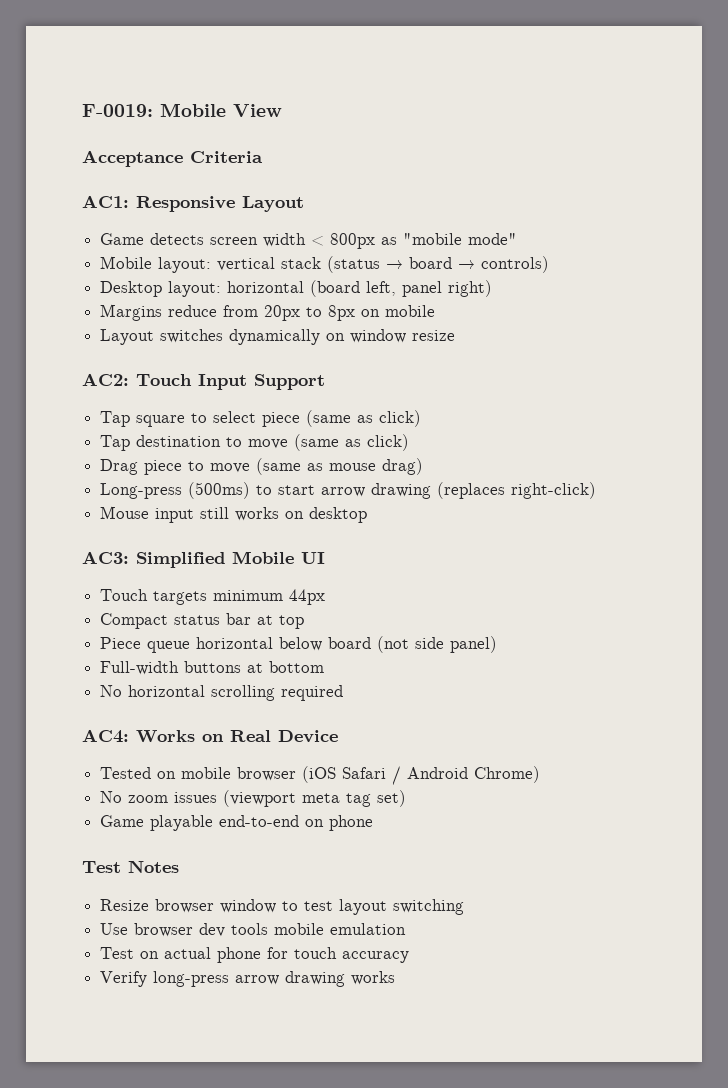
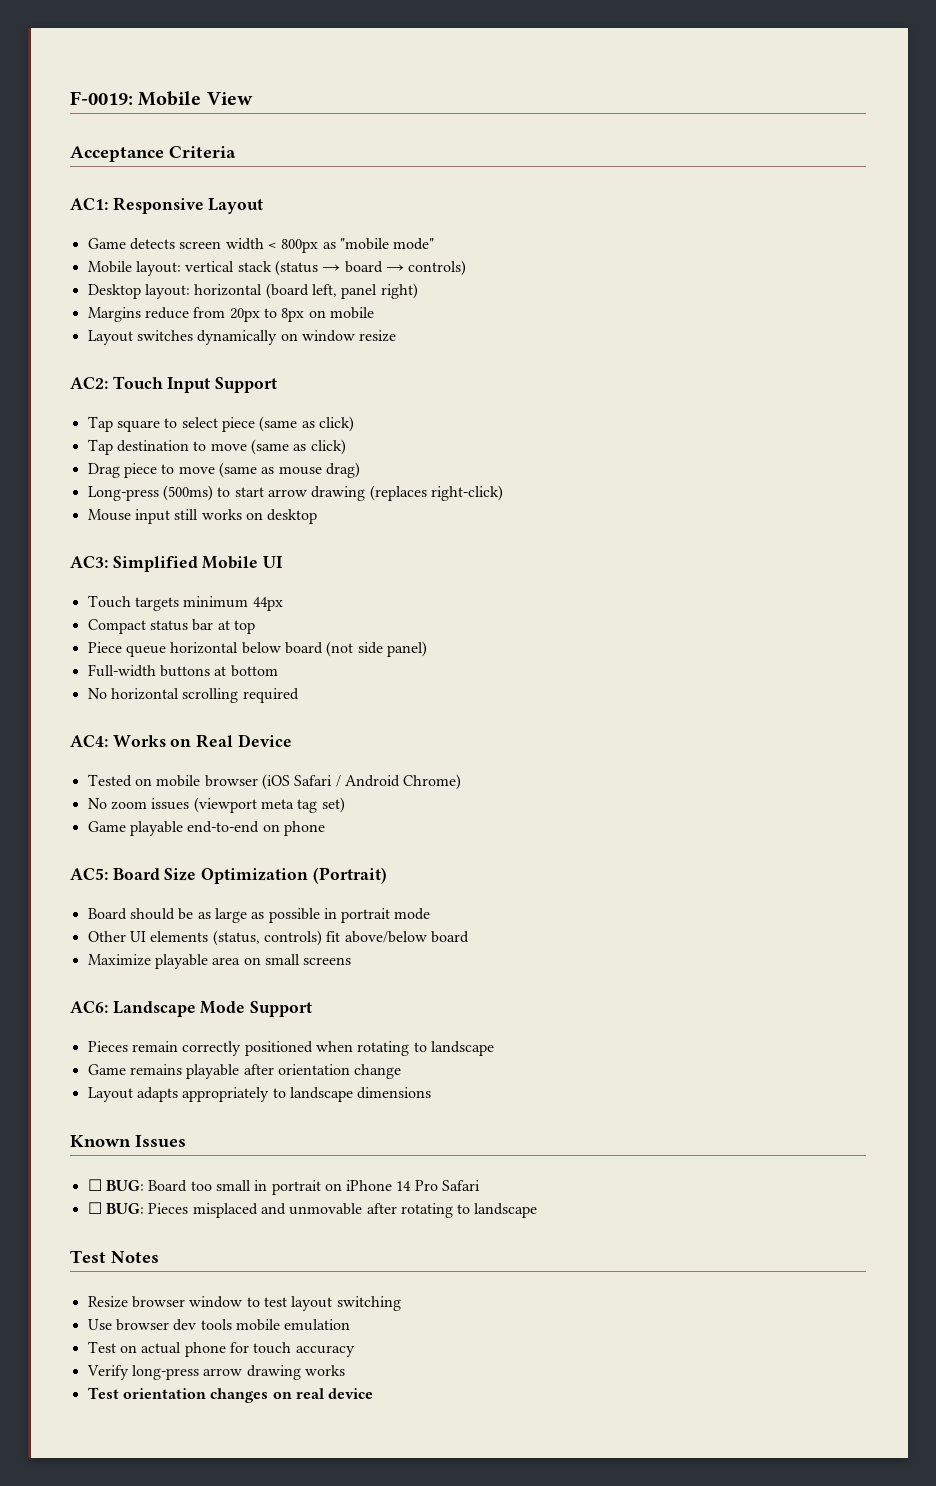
(374, 823) none -> [70,867,387,884] [87,908,431,923] [87,930,469,946] [87,954,352,969] [70,1001,313,1017] [87,1041,494,1056] [87,1064,402,1079] [87,1087,432,1102] [70,1135,186,1148] [87,1179,481,1195] [87,1202,538,1218] // AC5: Board Size Optimization (Portrait) // Board should be as large as possible in portrait mode // Other UI elements (status, controls) fit above/below board // Maximize playable area on small screens // AC6: Landscape Mode Support // Pieces remain correctly positioned when rotating to landscape // Game remains playable after orientation change // Layout adapts appropriately to landscape dimensions // Known Issues // ☐ BUG: Board too small in portrait on iPhone 14 Pro Safari // ☐ BUG: Pieces misplaced and unmovable after rotating to landscape
(396, 978) none -> [87,1387,374,1403] // Test orientation changes on real device

